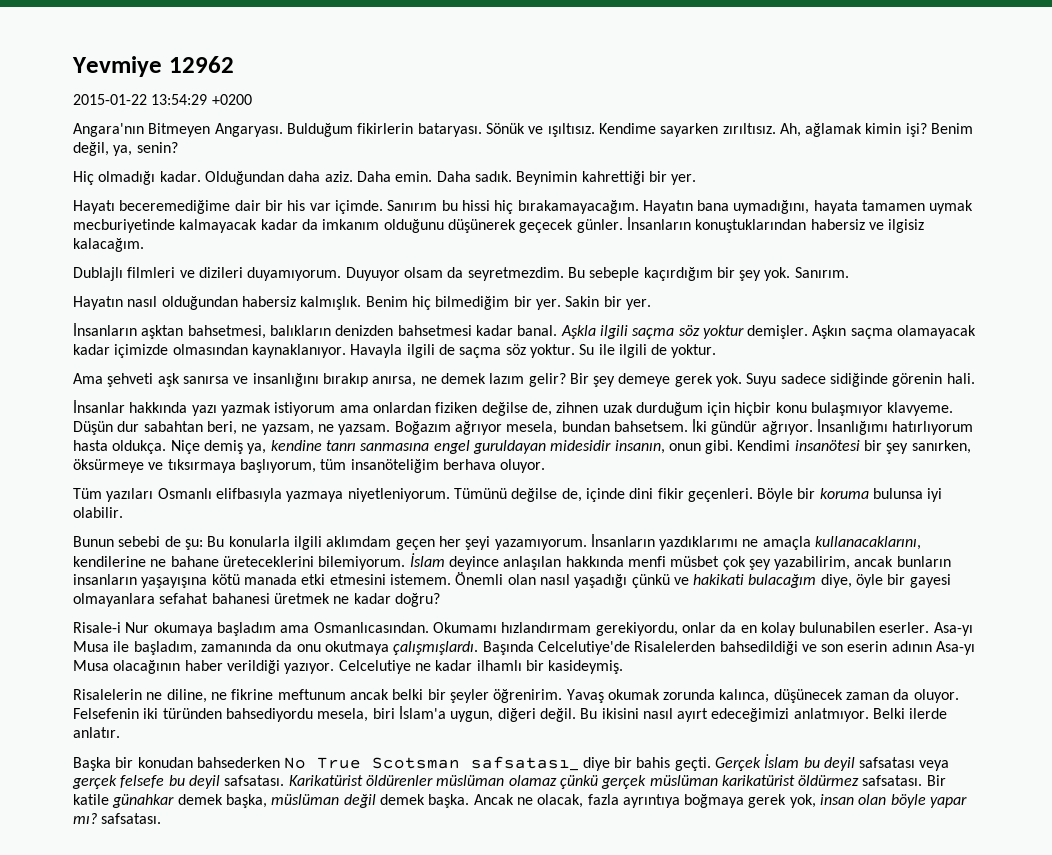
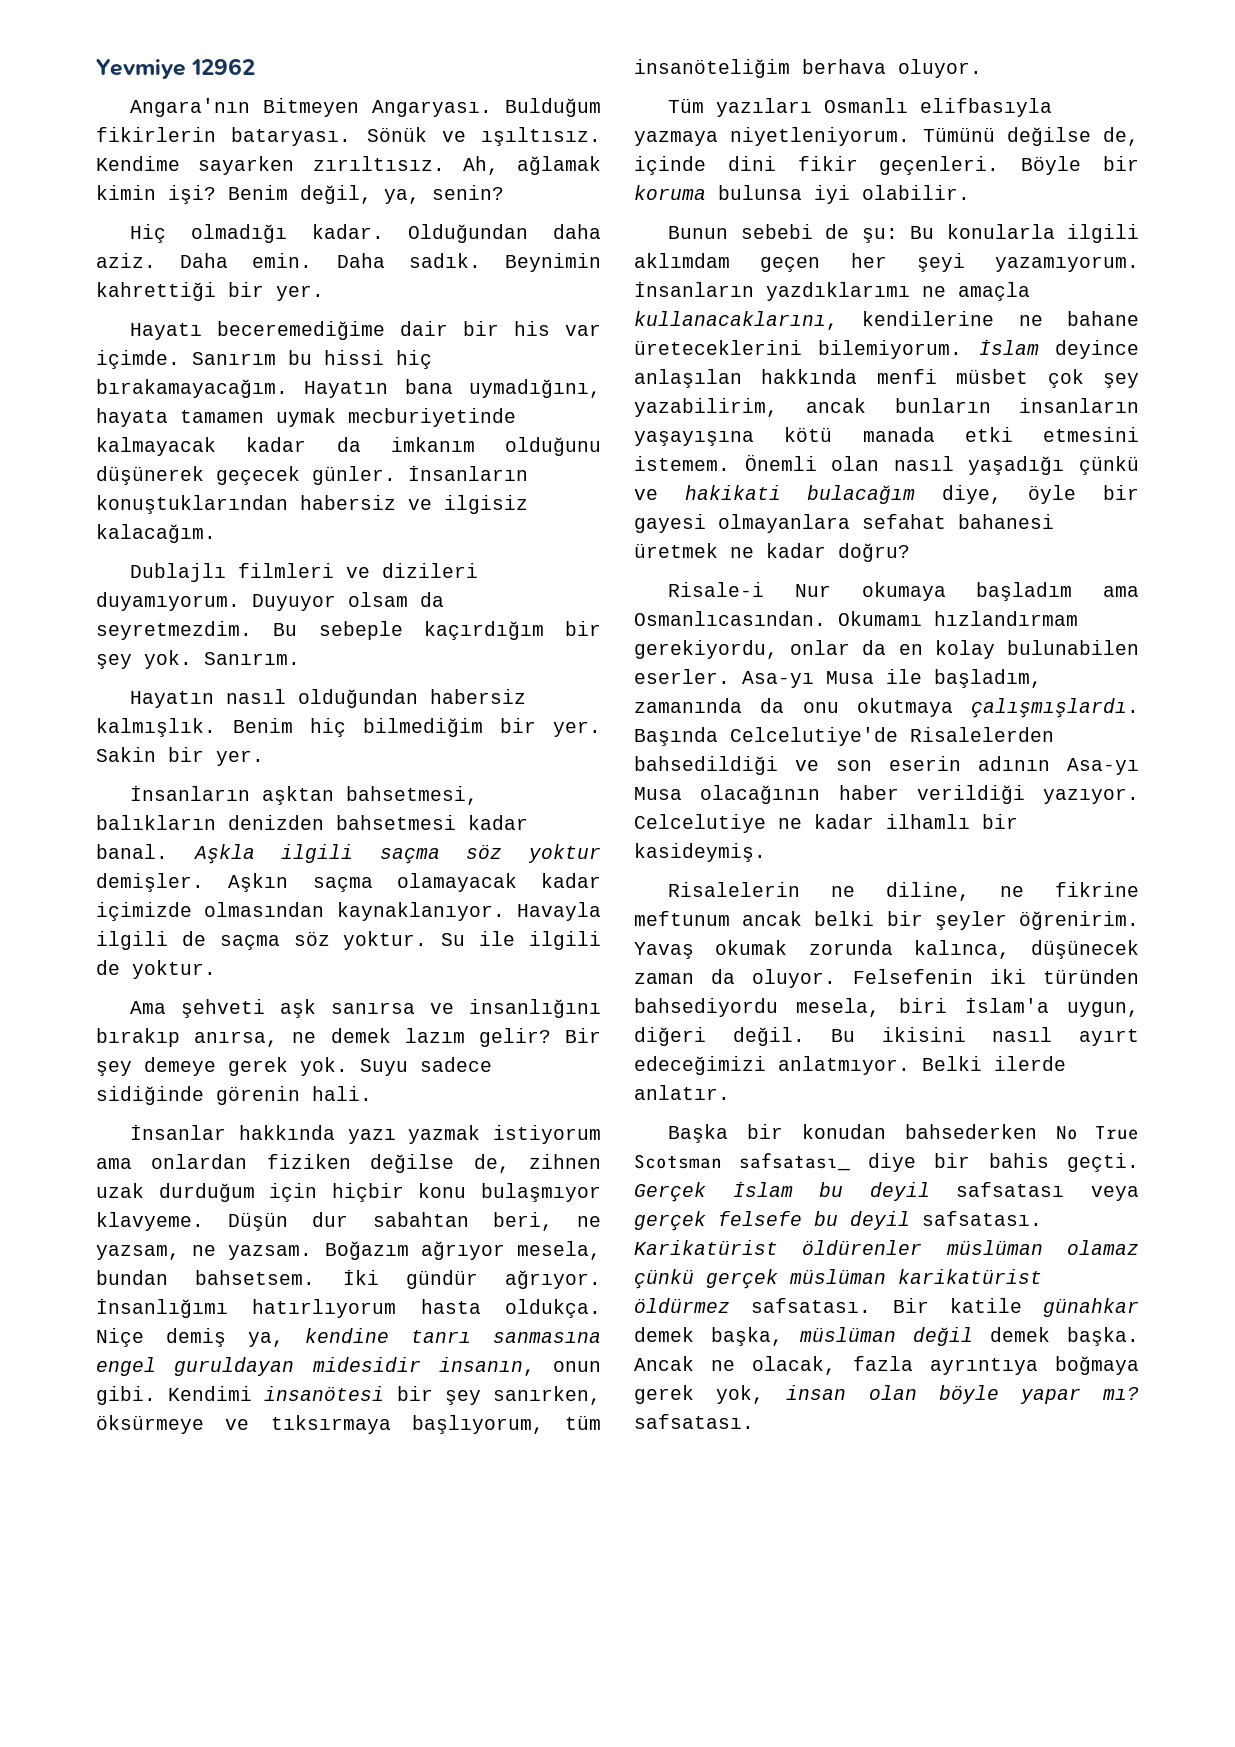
[73,94,252,105] // 2015-01-22 13:54:29 +0200 -> (256, 66) none

